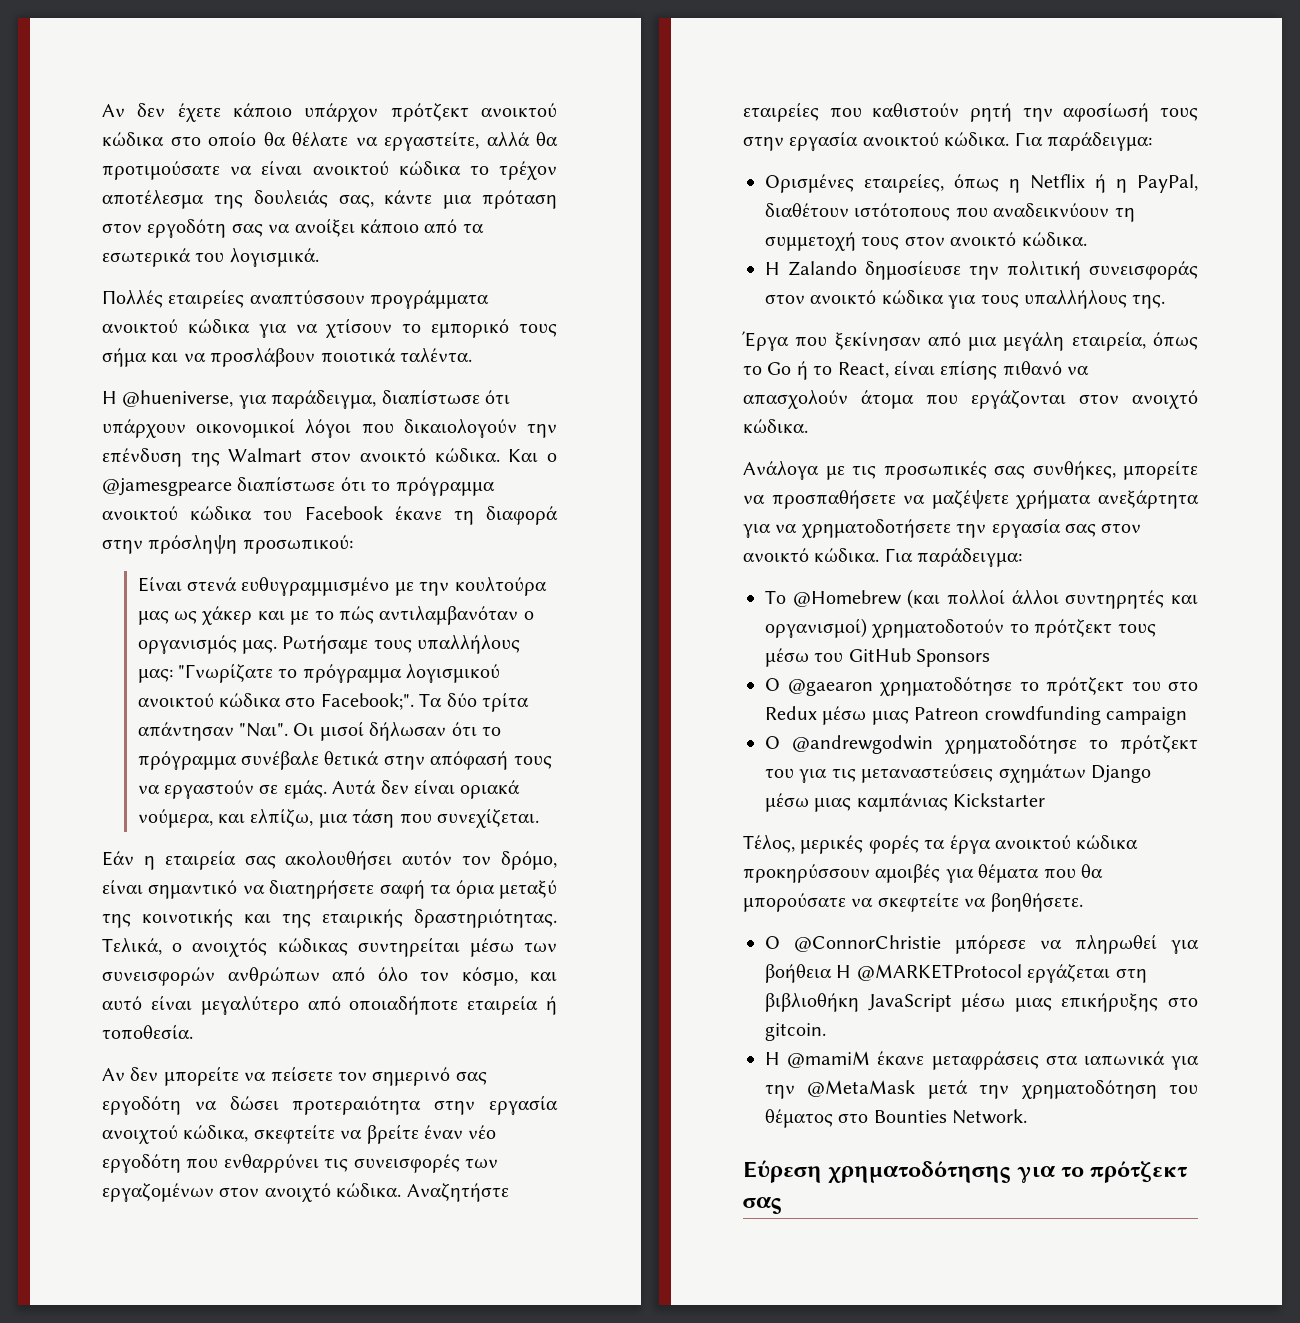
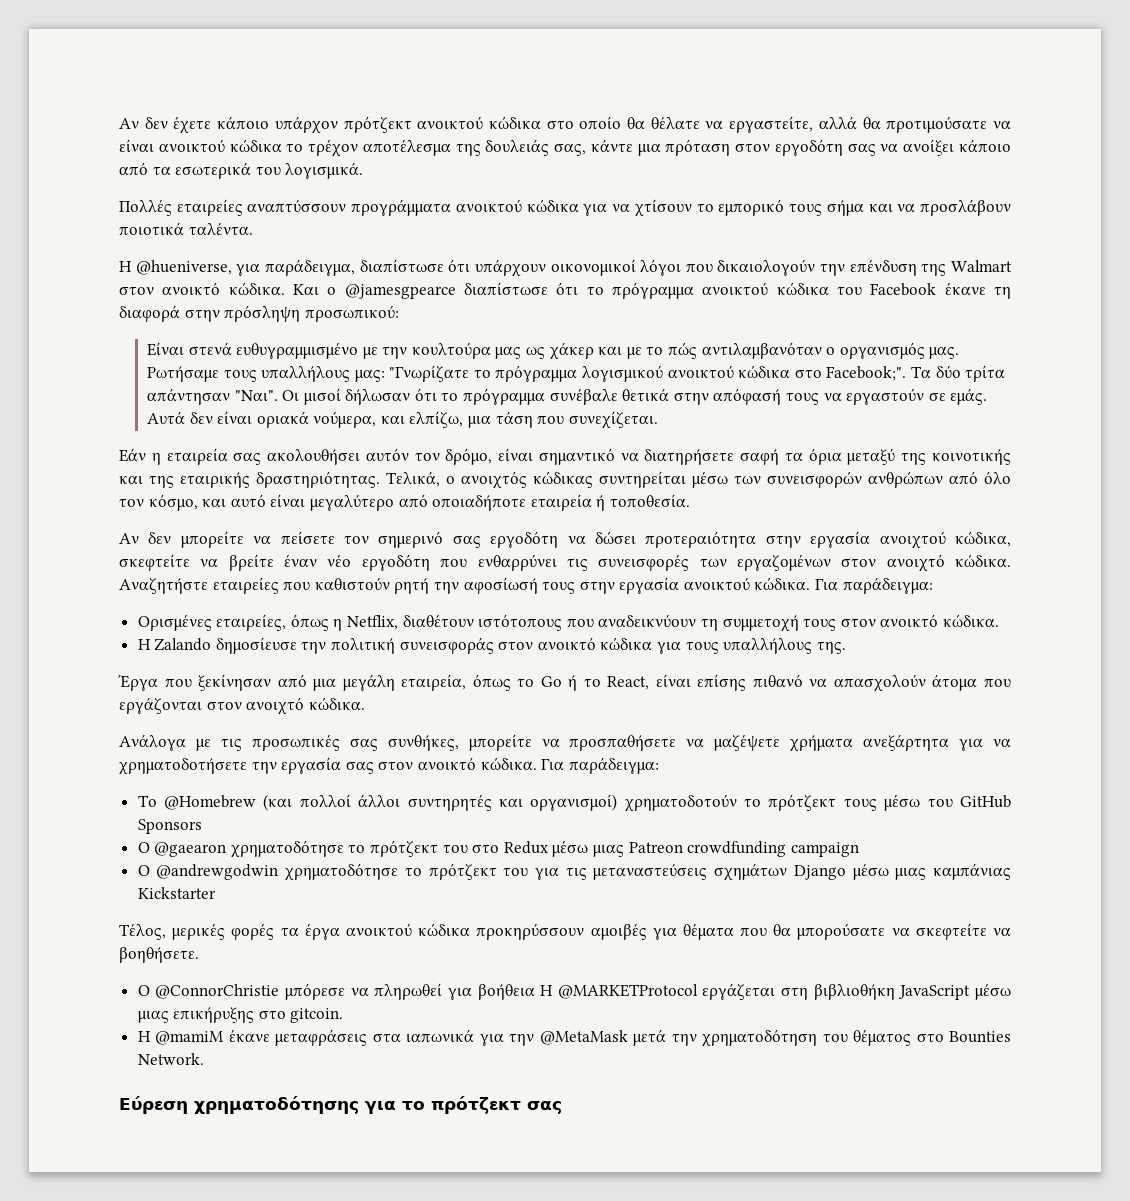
[1030,174,1198,193] Netflix ή η PayPal, -> [347,615,399,630] Netflix,

